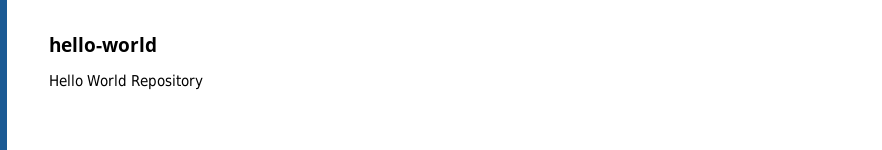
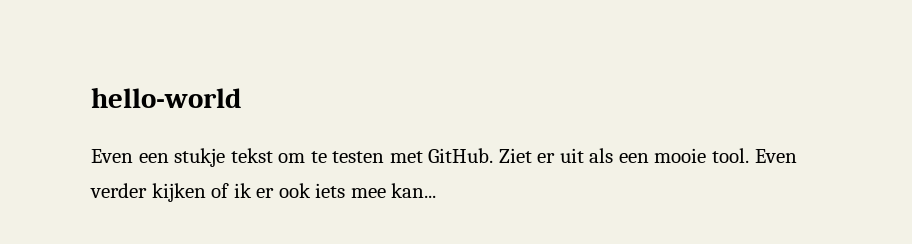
[49,74,203,90] Hello World Repository -> [91,148,797,167] [90,183,437,202] Even een stukje tekst om te testen met GitHub. Ziet er uit als een mooie tool. Even verder kijken of ik er ook iets mee kan...

